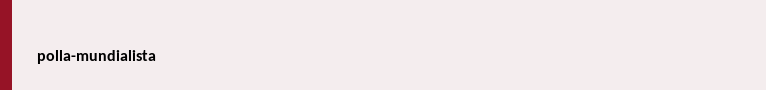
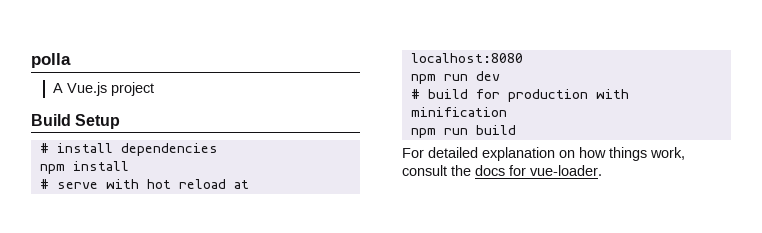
[37,50,156,64] polla-mundialista -> [31,53,71,68] [52,82,154,96] [31,114,121,129] [39,143,218,156] [39,161,129,174] [39,179,249,189] [410,53,523,63] [410,71,500,84] [410,89,629,102] [410,107,507,117] [410,125,516,138] [402,147,685,161] [402,165,602,176] polla // A Vue.js project // Build Setup // # install dependencies // npm install // # serve with hot reload at localhost:8080 // npm run dev // # build for production with minification // npm run build // For detailed explanation on how things work, consult the docs for vue-loader.

